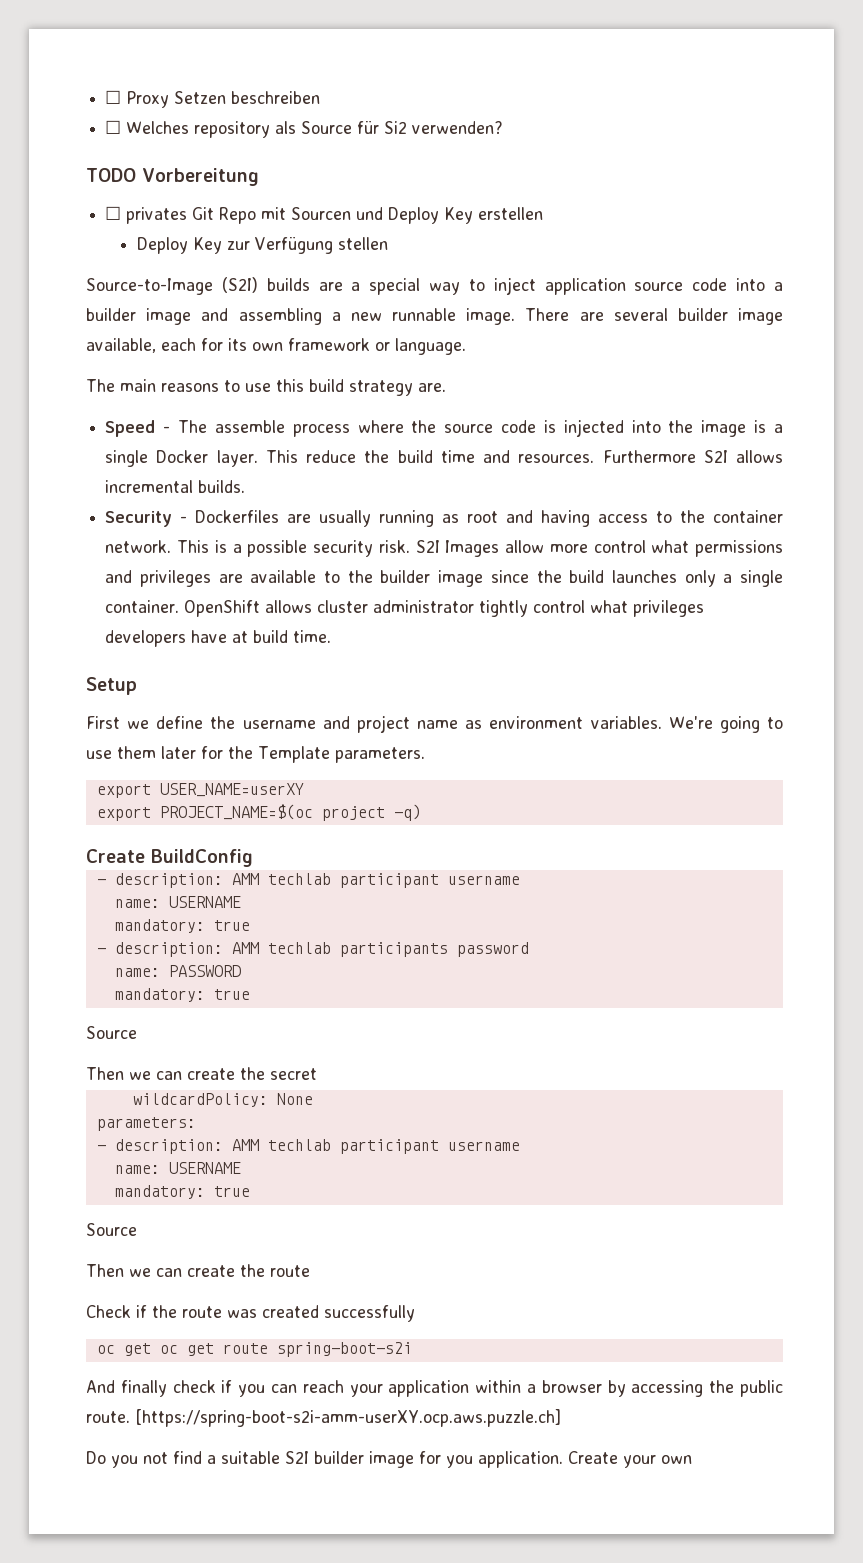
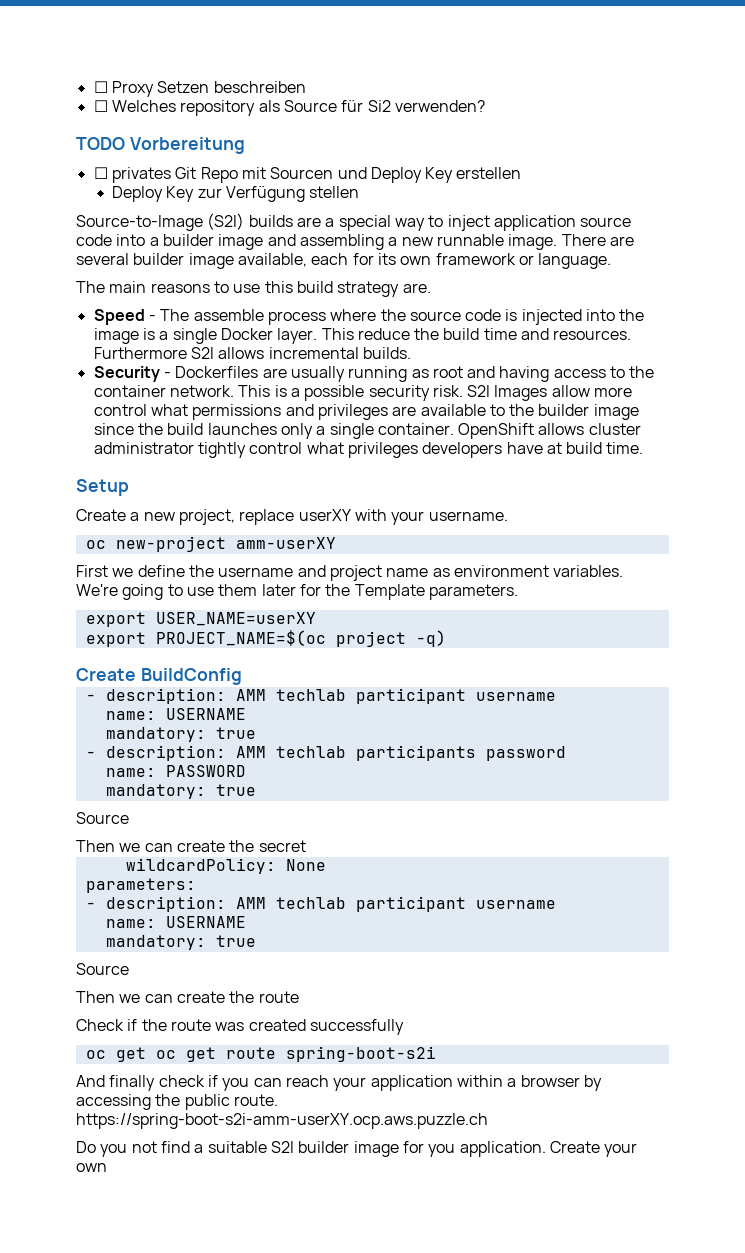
(137, 686) none -> [76,509,508,525] [85,536,336,552] // Create a new project, replace userXY with your username. // oc new-project amm-userXY
[135,1409,561,1427] [https://spring-boot-s2i-amm-userXY.ocp.aws.puzzle.ch] -> [76,1113,488,1129] https://spring-boot-s2i-amm-userXY.ocp.aws.puzzle.ch

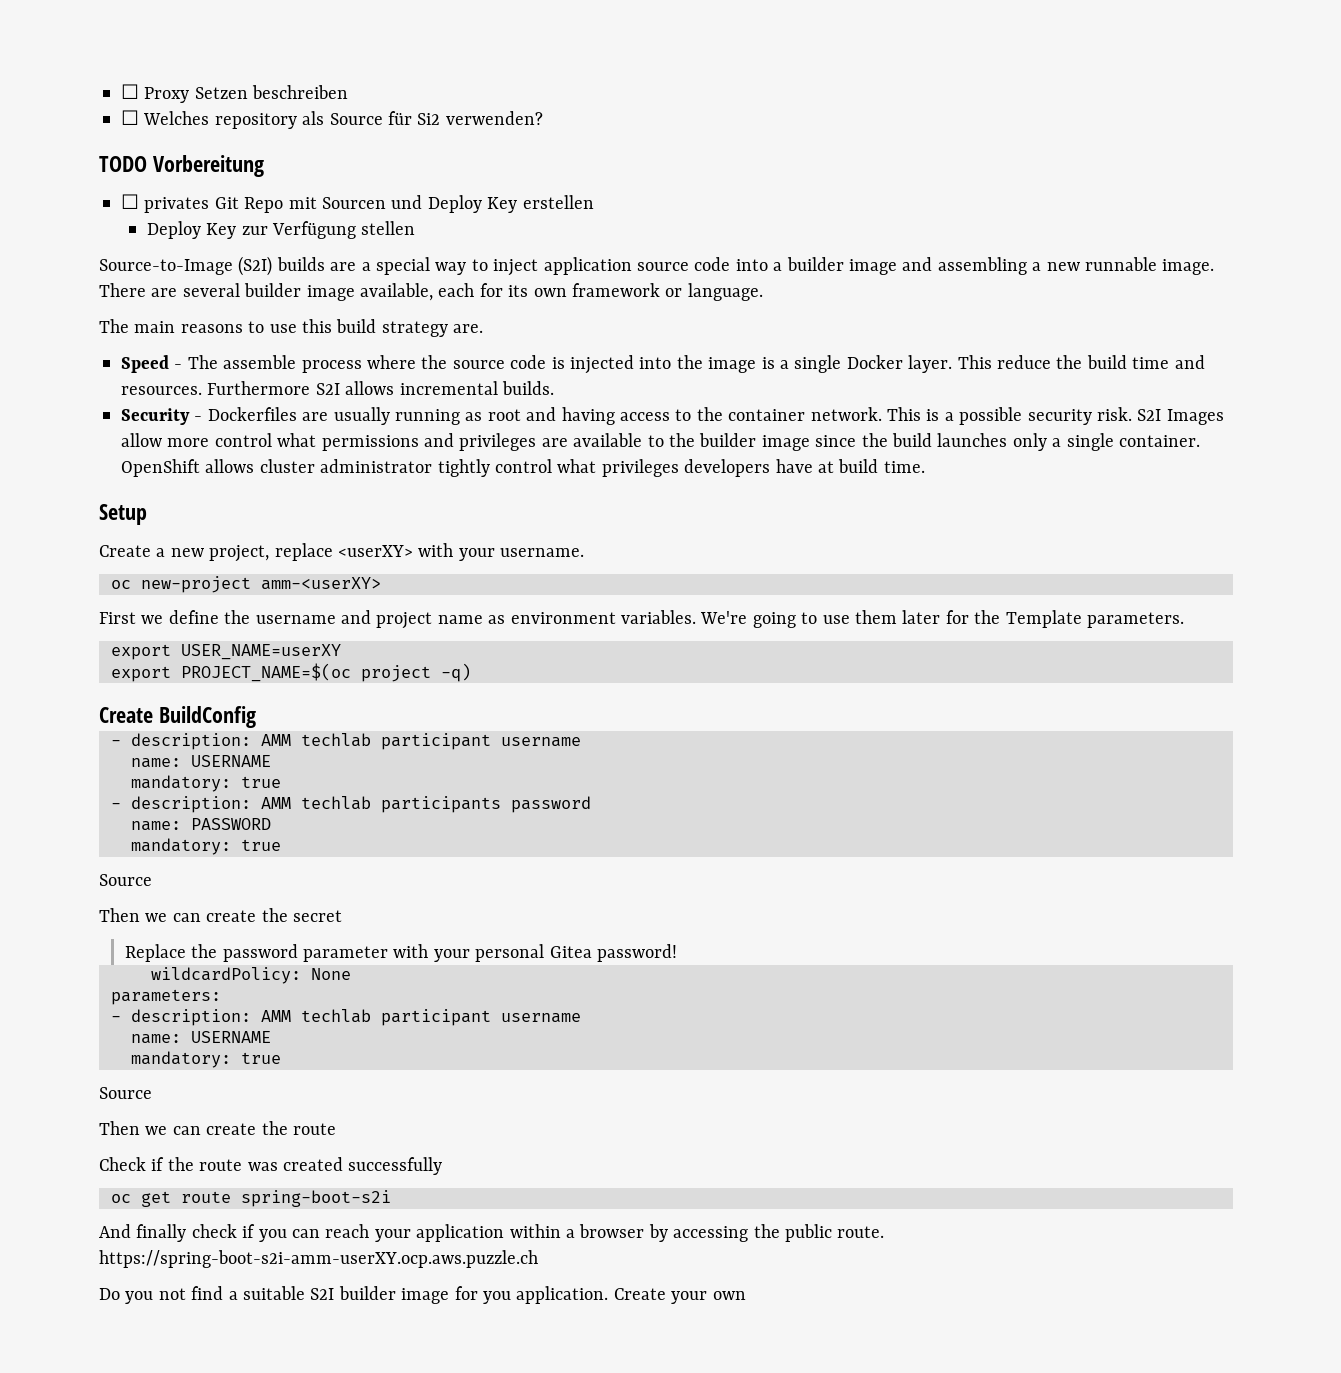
[298,509,351,521] userXY -> [338,545,413,557] <userXY>
[235,537,336,549] amm-userXY -> [261,577,381,590] amm-<userXY>
(306, 846) none -> [124,944,677,962] // Replace the password parameter with your personal Gitea password!
[155,1047,216,1062] oc get -> (171, 1199) none

